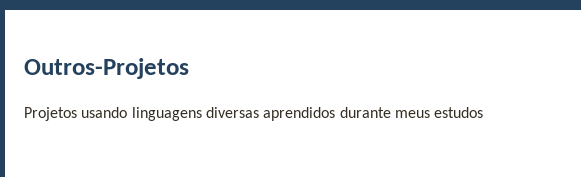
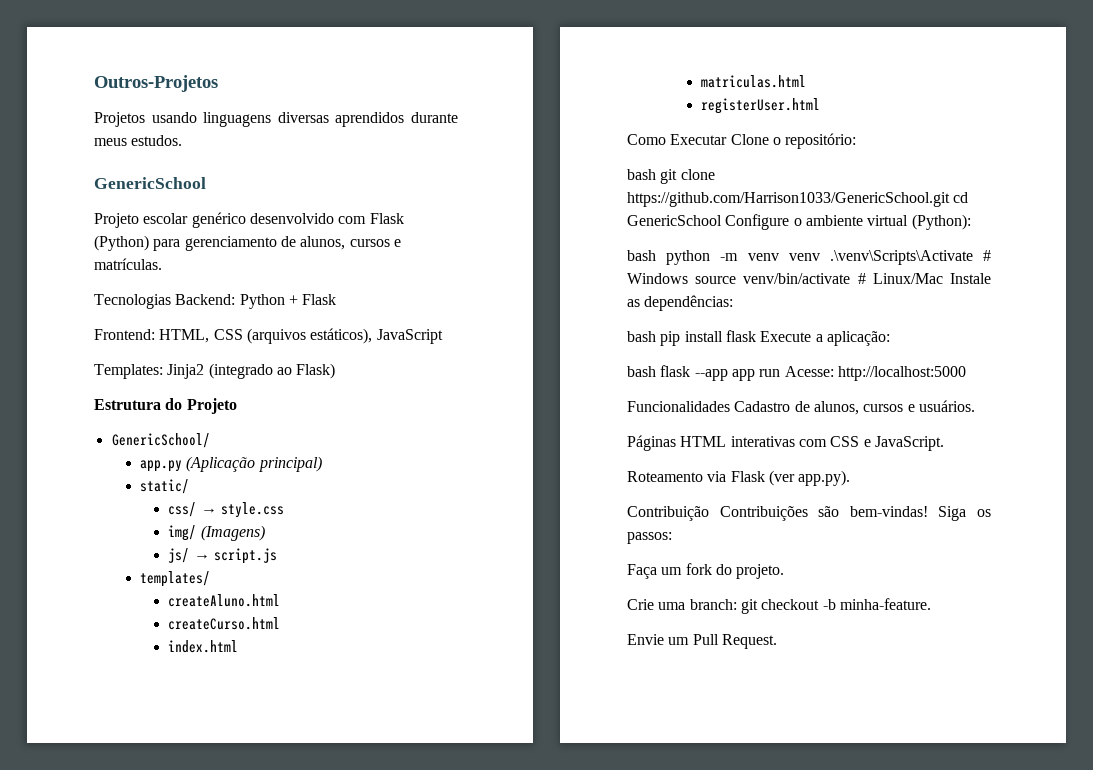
[434,107,484,118] estudos -> [131,135,183,146] [94,177,206,189] [94,212,404,228] [94,235,401,251] [94,258,162,270] [94,294,337,309] [94,328,443,344] [94,363,336,379] [94,398,237,414] [111,433,210,448] [139,456,322,472] [139,479,189,494] [168,502,284,518] [168,525,265,541] [168,548,277,564] [139,571,210,587] [168,594,281,607] [168,617,281,630] [168,640,239,653] [701,75,807,88] [701,98,821,114] [627,133,857,149] [627,169,715,184] [627,192,969,207] [627,214,971,230] [627,250,991,265] [627,273,991,284] [627,295,734,311] [627,330,890,346] [627,365,966,381] [627,400,975,415] [627,435,944,451] [627,470,851,486] [627,506,991,521] [627,532,672,544] [627,563,785,579] [627,598,931,614] [627,634,777,649] estudos. // GenericSchool // Projeto escolar genérico desenvolvido com Flask (Python) para gerenciamento de alunos, cursos e matrículas. // Tecnologias Backend: Python + Flask // Frontend: HTML, CSS (arquivos estáticos), JavaScript // Templates: Jinja2 (integrado ao Flask) // Estrutura do Projeto // GenericSchool/ // app.py (Aplicação principal) // static/ // css/ → style.css // img/ (Imagens) // js/ → script.js // templates/ // createAluno.html // createCurso.html // index.html // matriculas.html // registerUser.html // Como Executar Clone o repositório: // bash git clone https://github.com/Harrison1033/GenericSchool.git cd GenericSchool Configure o ambiente virtual (Python): // bash python -m venv venv .\venv\Scripts\Activate # Windows source venv/bin/activate # Linux/Mac Instale as dependências: // bash pip install flask Execute a aplicação: // bash flask --app app run Acesse: http://localhost:5000 // Funcionalidades Cadastro de alunos, cursos e usuários. // Páginas HTML interativas com CSS e JavaScript. // Roteamento via Flask (ver app.py). // Contribuição Contribuições são bem-vindas! Siga os passos: // Faça um fork do projeto. // Crie uma branch: git checkout -b minha-feature. // Envie um Pull Request.

